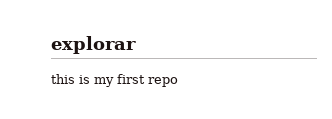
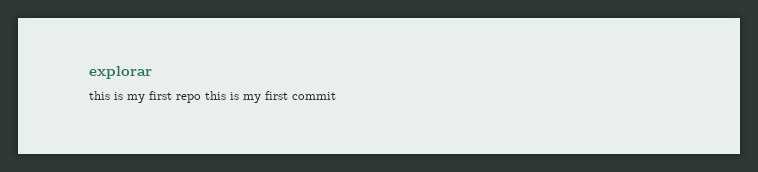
(178, 82) none -> [205,91,336,103] this is my first commit

